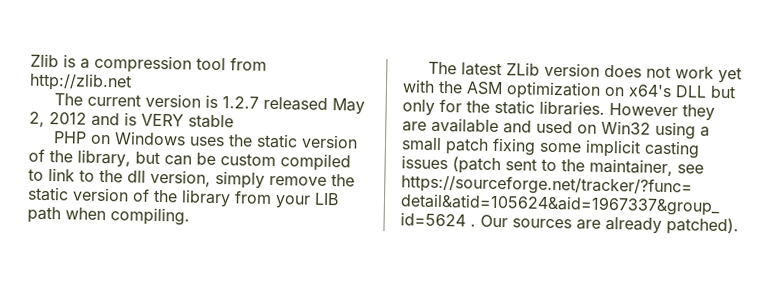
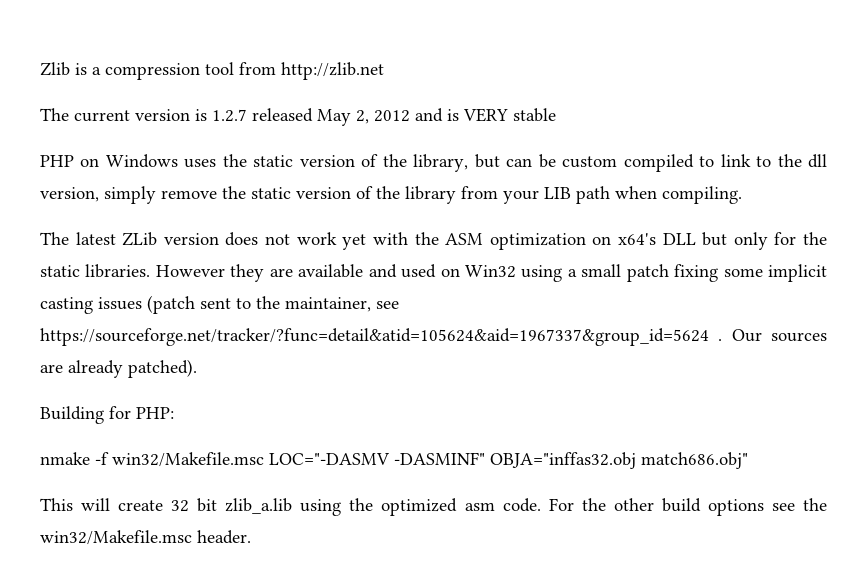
(739, 226) none -> [40,406,174,424] [40,452,748,469] [40,498,827,516] [40,530,251,545] // Building for PHP: // nmake -f win32/Makefile.msc LOC="-DASMV -DASMINF" OBJA="inffas32.obj match686.obj" // This will create 32 bit zlib_a.lib using the optimized asm code. For the other build options see the win32/Makefile.msc header.

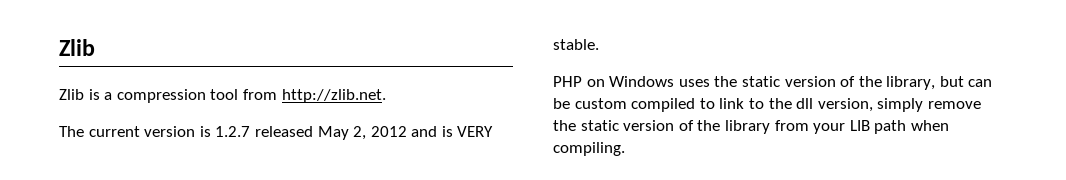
[40,62,70,76] Zlib -> [59,39,95,56] [59,89,84,100] Zlib // Zlib
[281,62,384,80] http://zlib.net -> [281,89,386,103] http://zlib.net.
[513,108,556,122] stable -> [553,39,599,50] stable.
[40,232,827,250] [40,264,827,282] [40,295,399,314] [40,328,828,346] [40,359,197,378] [40,406,174,424] [40,452,748,469] [40,498,827,516] [40,530,251,545] // The latest ZLib version does not work yet with the ASM optimization on x64's DLL but only for the static libraries. However they are available and used on Win32 using a small patch fixing some implicit casting issues (patch sent to the maintainer, see https://sourceforge.net/tracker/?func=detail&atid=105624&aid=1967337&group_id=5624 . Our sources are already patched). // Building for PHP: // nmake -f win32/Makefile.msc LOC="-DASMV -DASMINF" OBJA="inffas32.obj match686.obj" // This will create 32 bit zlib_a.lib using the optimized asm code. For the other build options see the win32/Makefile.msc header. -> (625, 149) none

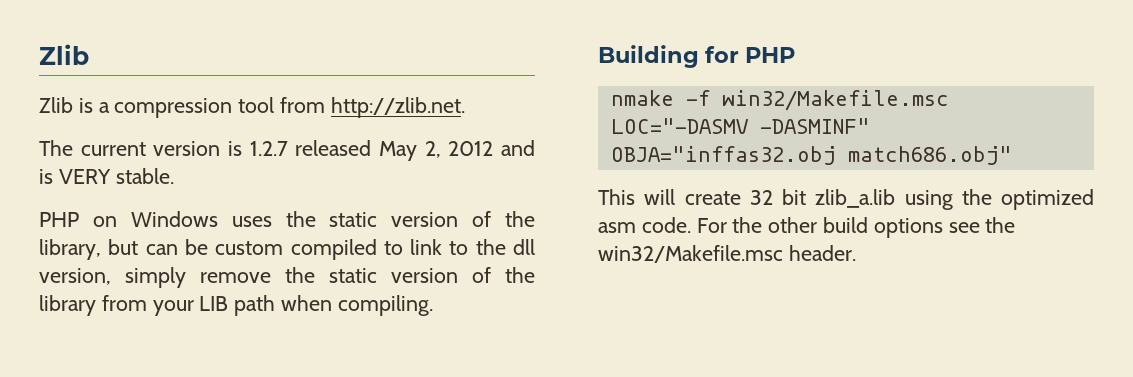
(625, 149) none -> [598,45,796,68] [610,90,949,111] [610,118,870,134] [610,146,1012,165] [598,189,1094,210] [598,217,1016,238] [598,245,856,263] // Building for PHP // nmake -f win32/Makefile.msc LOC="-DASMV -DASMINF" OBJA="inffas32.obj match686.obj" // This will create 32 bit zlib_a.lib using the optimized asm code. For the other build options see the win32/Makefile.msc header.

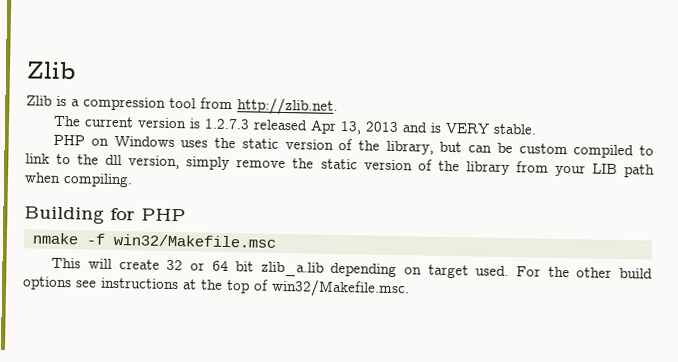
[249,140,494,161] 1.2.7 released May 2, 2012 -> [204,118,400,135] 1.2.7.3 released Apr 13, 2013
[610,118,870,134] [610,146,1012,165] LOC="-DASMV -DASMINF" OBJA="inffas32.obj match686.obj" -> (276, 240) none
[782,189,1094,210] [598,217,691,233] bit zlib_a.lib using the optimized asm code. -> [189,260,510,279] or 64 bit zlib_a.lib depending on target used.
[985,217,1016,233] [598,245,856,263] the win32/Makefile.msc header. -> [101,277,410,299] instructions at the top of win32/Makefile.msc.

